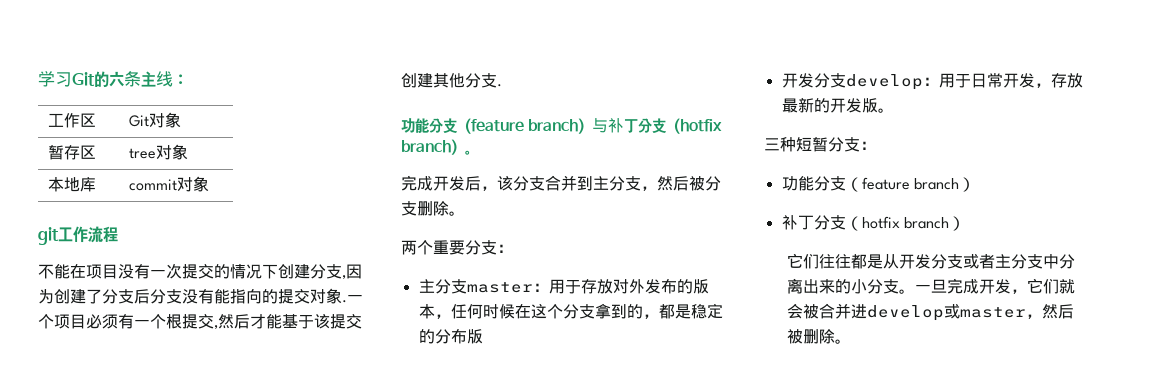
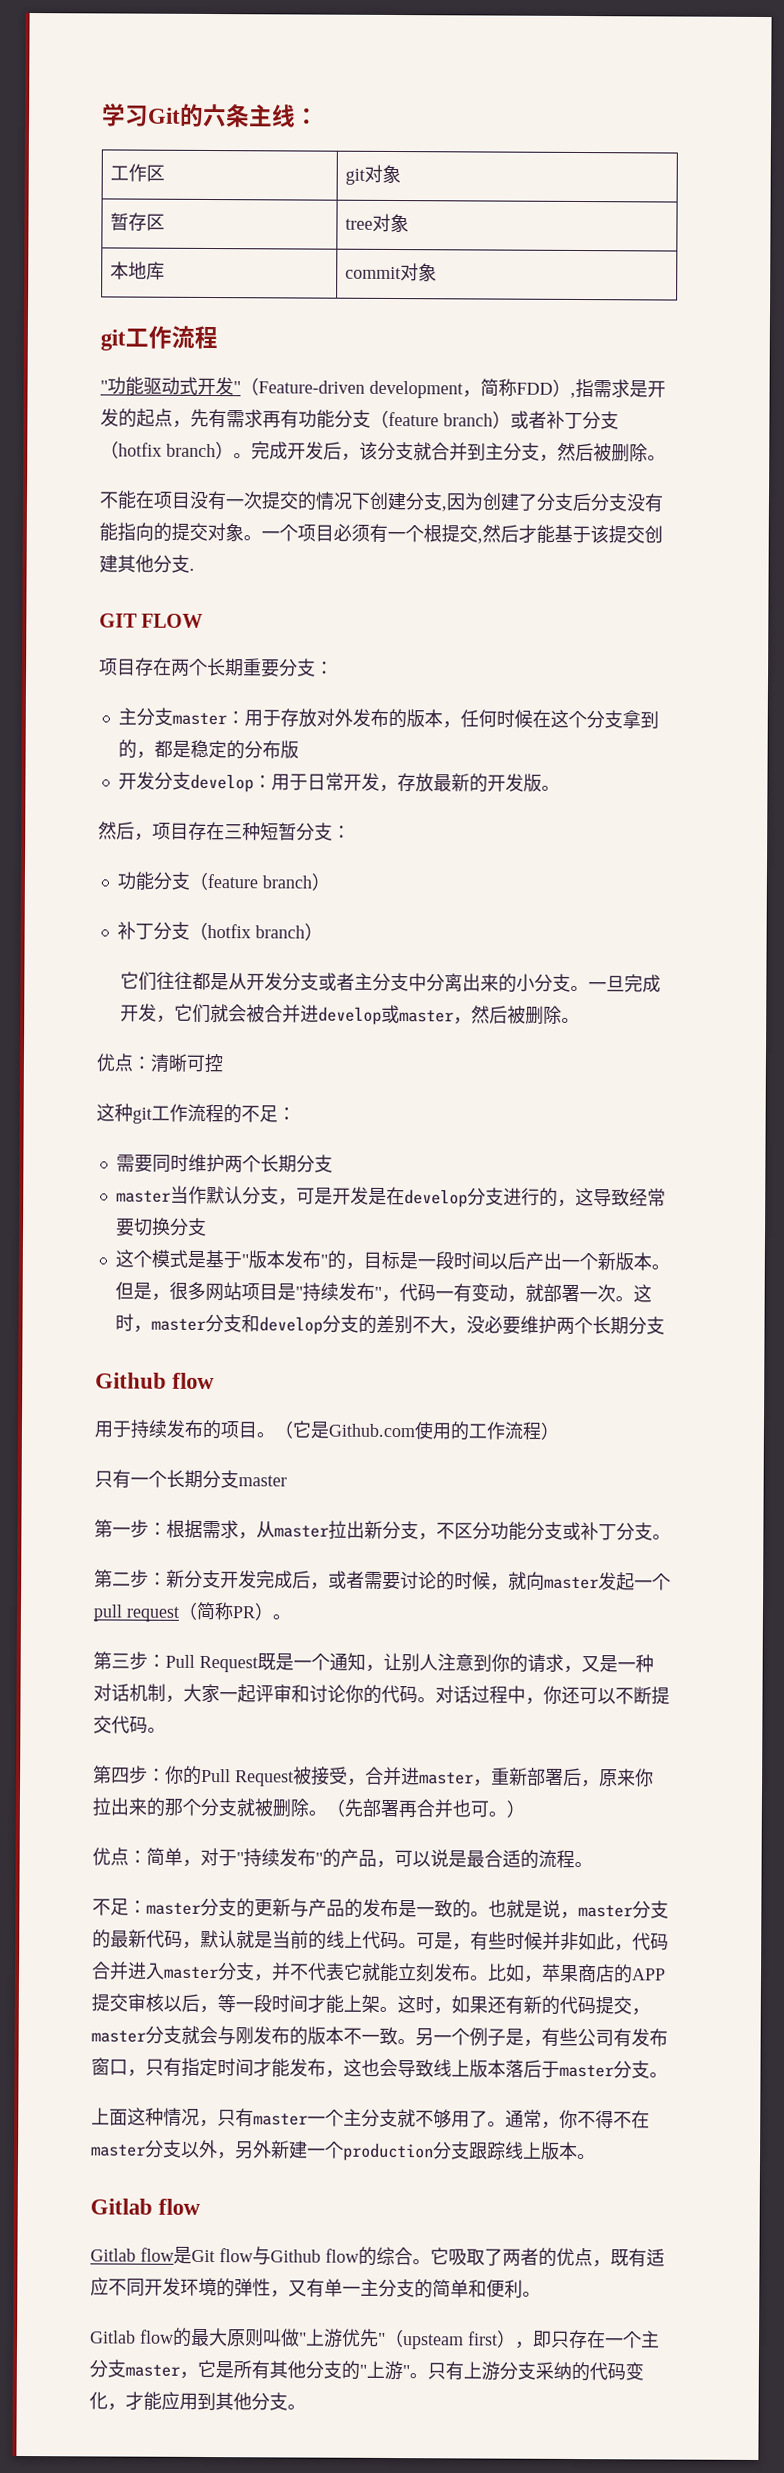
[129,115,150,127] Git -> [344,168,365,185] git
(118, 234) none -> [100,376,666,399] [100,408,619,430] [100,440,666,463] // "功能驱动式开发"（Feature-driven development，简称FDD）,指需求是开发的起点，先有需求再有功能分支（feature branch）或者补丁分支（hotfix branch）。完成开发后，该分支就合并到主分支，然后被删除。
[342,300,347,303] . -> [243,535,262,541] 。
[401,118,723,134] [401,139,472,155] [401,175,721,191] [401,201,465,216] [401,240,433,255] 功能分支（feature branch）与补丁分支（hotfix branch）。 // 完成开发后，该分支合并到主分支，然后被分支删除。 // 两个 -> [99,613,204,628] [99,657,244,677] GIT FLOW // 项目存在两个长期
(894, 110) none -> [98,821,225,841] 然后，项目存在
(851, 341) none -> [96,1053,223,1074] [96,1103,296,1124] [115,1153,333,1173] [115,1185,666,1208] [114,1217,207,1237] [114,1249,670,1271] [114,1281,652,1303] [114,1313,665,1335] [95,1372,216,1390] [94,1419,559,1441] [94,1469,287,1489] [94,1519,671,1541] [94,1569,671,1591] [93,1601,291,1622] [93,1651,654,1674] [93,1683,670,1705] [93,1715,166,1734] [93,1765,654,1788] [92,1797,525,1819] [92,1847,593,1869] [92,1897,669,1920] [92,1929,669,1952] [91,1961,666,1984] [91,1993,650,2016] [91,2025,668,2048] [91,2057,668,2079] [91,2107,650,2129] [91,2139,596,2162] [90,2198,202,2215] [90,2246,665,2268] [90,2277,541,2299] [90,2327,660,2350] [89,2359,644,2382] [89,2391,306,2411] // 优点：清晰可控 // 这种git工作流程的不足： // 需要同时维护两个长期分支 // master当作默认分支，可是开发是在develop分支进行的，这导致经常要切换分支 // 这个模式是基于"版本发布"的，目标是一段时间以后产出一个新版本。但是，很多网站项目是"持续发布"，代码一有变动，就部署一次。这时，master分支和develop分支的差别不大，没必要维护两个长期分支 // Github flow // 用于持续发布的项目。（它是Github.com使用的工作流程） // 只有一个长期分支master // 第一步：根据需求，从master拉出新分支，不区分功能分支或补丁分支。 // 第二步：新分支开发完成后，或者需要讨论的时候，就向master发起一个pull request（简称PR）。 // 第三步：Pull Request既是一个通知，让别人注意到你的请求，又是一种对话机制，大家一起评审和讨论你的代码。对话过程中，你还可以不断提交代码。 // 第四步：你的Pull Request被接受，合并进master，重新部署后，原来你拉出来的那个分支就被删除。（先部署再合并也可。） // 优点：简单，对于"持续发布"的产品，可以说是最合适的流程。 // 不足：master分支的更新与产品的发布是一致的。也就是说，master分支的最新代码，默认就是当前的线上代码。可是，有些时候并非如此，代码合并进入master分支，并不代表它就能立刻发布。比如，苹果商店的APP提交审核以后，等一段时间才能上架。这时，如果还有新的代码提交，master分支就会与刚发布的版本不一致。另一个例子是，有些公司有发布窗口，只有指定时间才能发布，这也会导致线上版本落后于master分支。 // 上面这种情况，只有master一个主分支就不够用了。通常，你不得不在master分支以外，另外新建一个production分支跟踪线上版本。 // Gitlab flow // Gitlab flow是Git flow与Github flow的综合。它吸取了两者的优点，既有适应不同开发环境的弹性，又有单一主分支的简单和便利。 // Gitlab flow的最大原则叫做"上游优先"（upsteam first），即只存在一个主分支master，它是所有其他分支的"上游"。只有上游分支采纳的代码变化，才能应用到其他分支。

